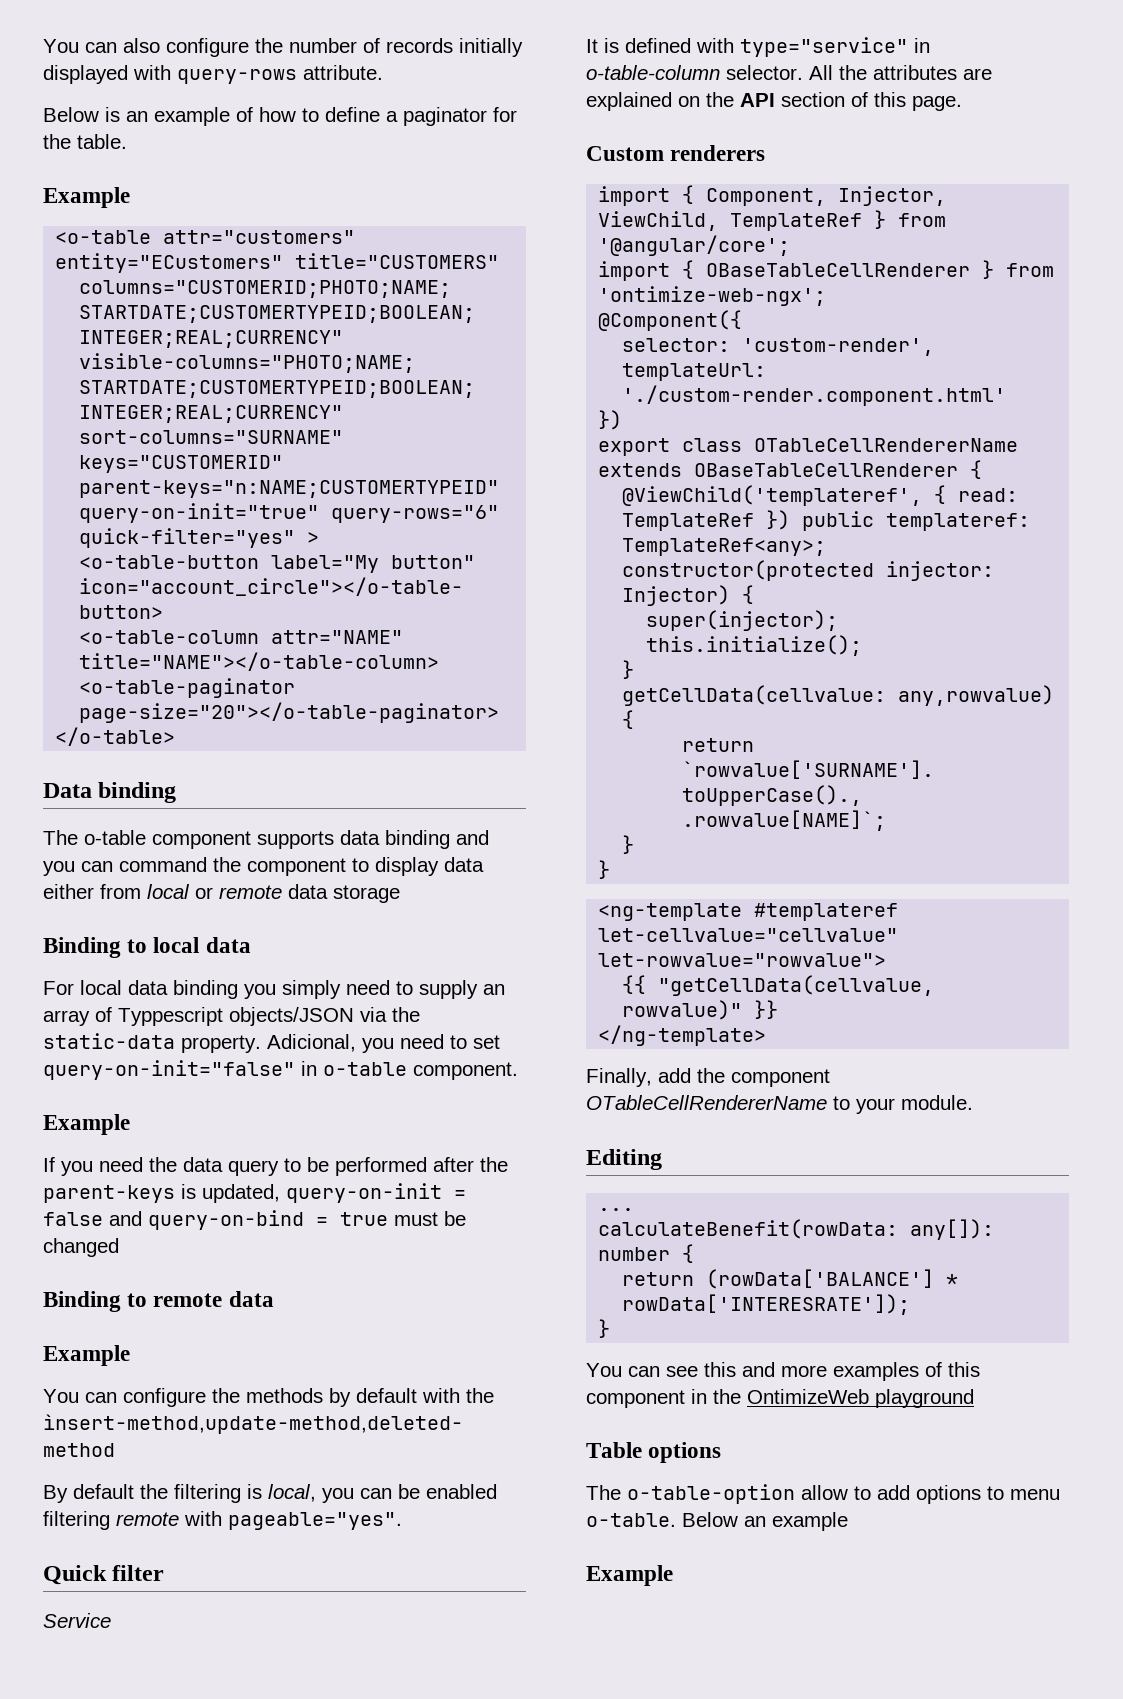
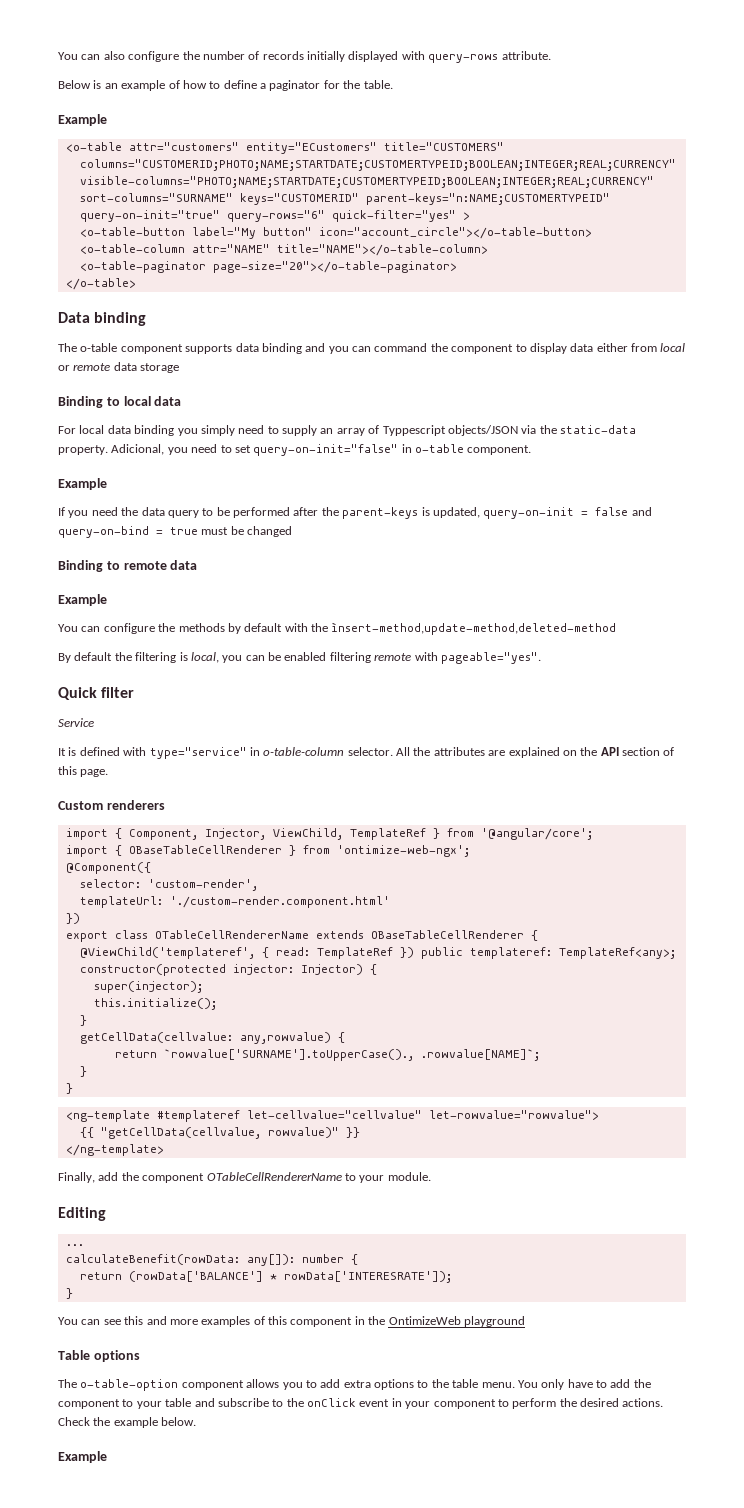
[801,1485,910,1500] allow to add -> [181,1379,371,1390] component allows you to add extra
[1010,1489,1060,1500] [586,1512,848,1531] menu o-table. Below an example -> [431,1379,651,1390] [58,1398,664,1409] [58,1417,197,1428] the table menu. You only have to add the component to your table and subscribe to the onClick event in your component to perform the desired actions. Check the example below.

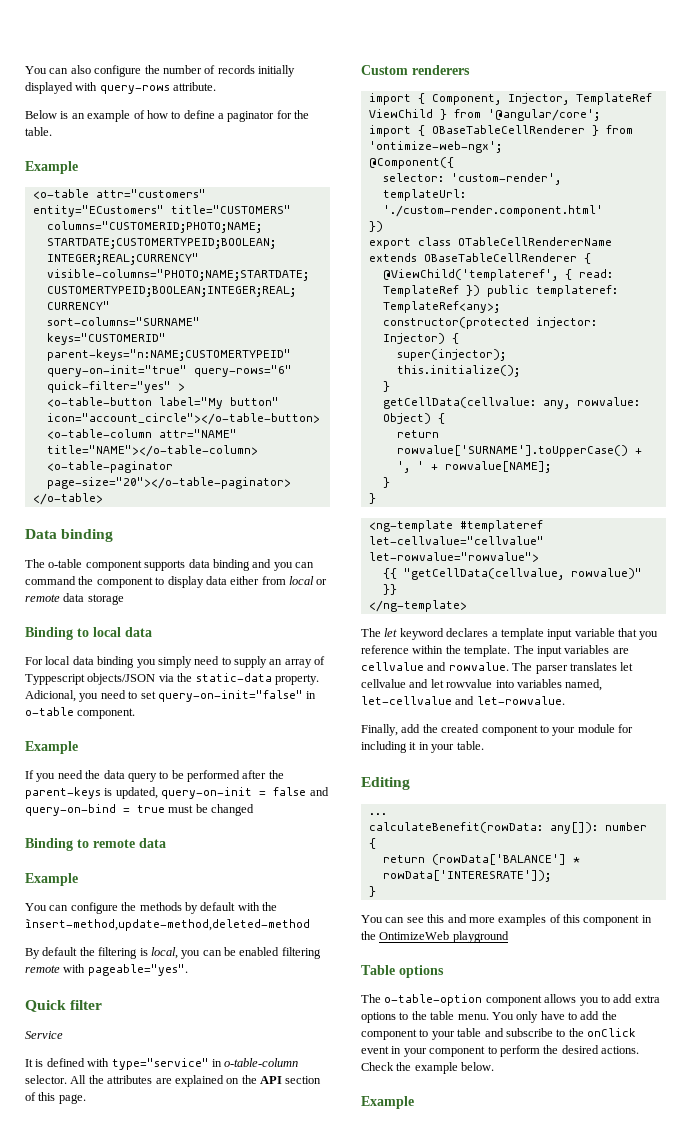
[272,828,426,840] ViewChild, TemplateRef -> [575,93,652,105] [368,109,433,118] TemplateRef ViewChild
[239,1032,345,1044] [114,1049,540,1061] any,rowvalue) { // return `rowvalue['SURNAME'].toUpperCase()., .rowvalue[NAME]`; -> [542,397,640,409] [382,413,445,424] [396,430,439,438] [396,445,642,457] [396,461,551,473] any, rowvalue: Object) { // return rowvalue['SURNAME'].toUpperCase() + ', ' + rowvalue[NAME];
[58,1172,431,1183] Finally, add the component OTableCellRendererName to your module. -> [361,628,659,640] [361,645,629,657] [361,662,634,674] [361,679,603,691] [361,696,565,705] [361,724,633,736] [361,741,484,753] The let keyword declares a template input variable that you reference within the template. The input variables are cellvalue and rowvalue. The parser translates let cellvalue and let rowvalue into variables named, let-cellvalue and let-rowvalue. // Finally, add the created component to your module for including it in your table.

